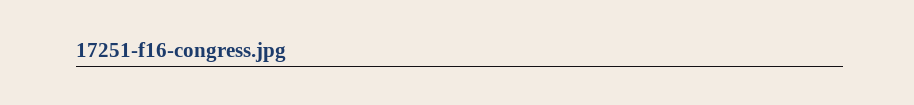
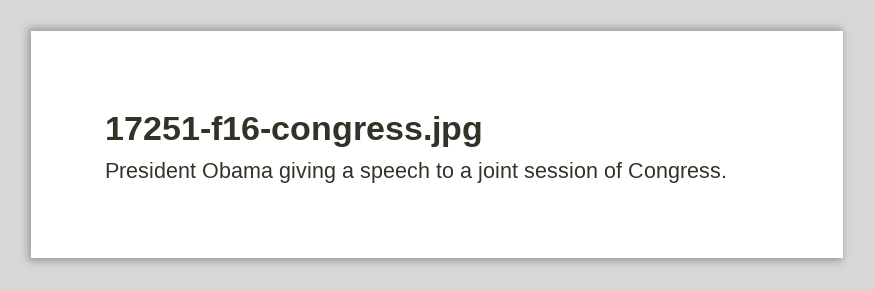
(286, 52) none -> [105,162,727,183] // President Obama giving a speech to a joint session of Congress.

